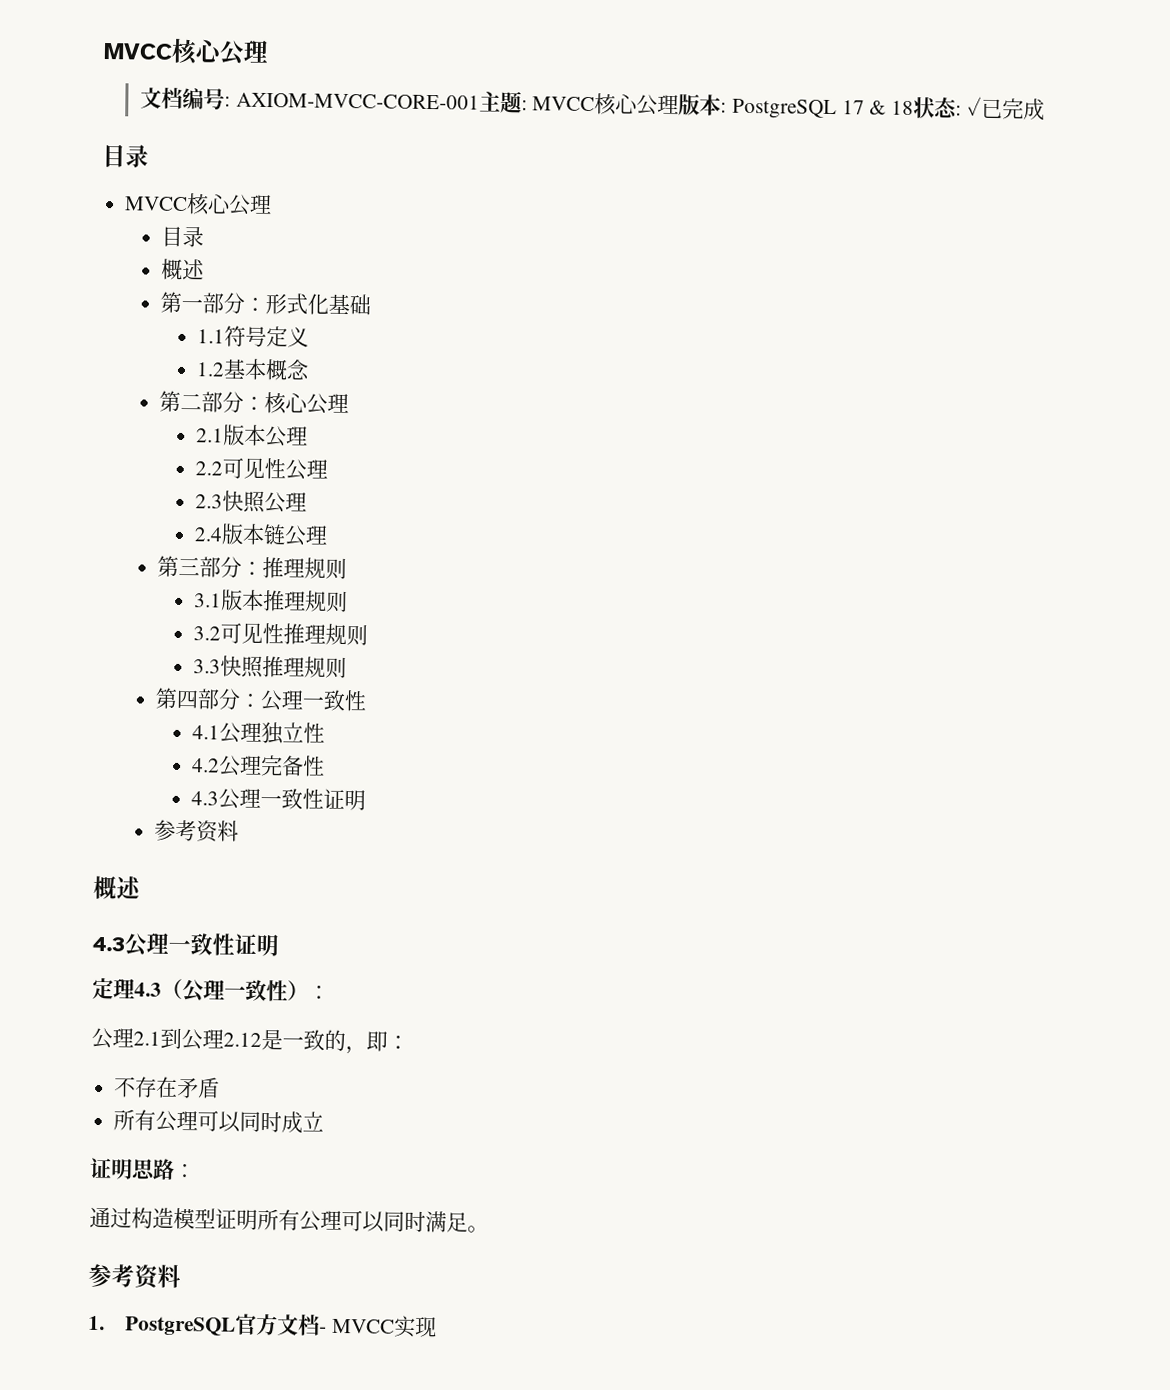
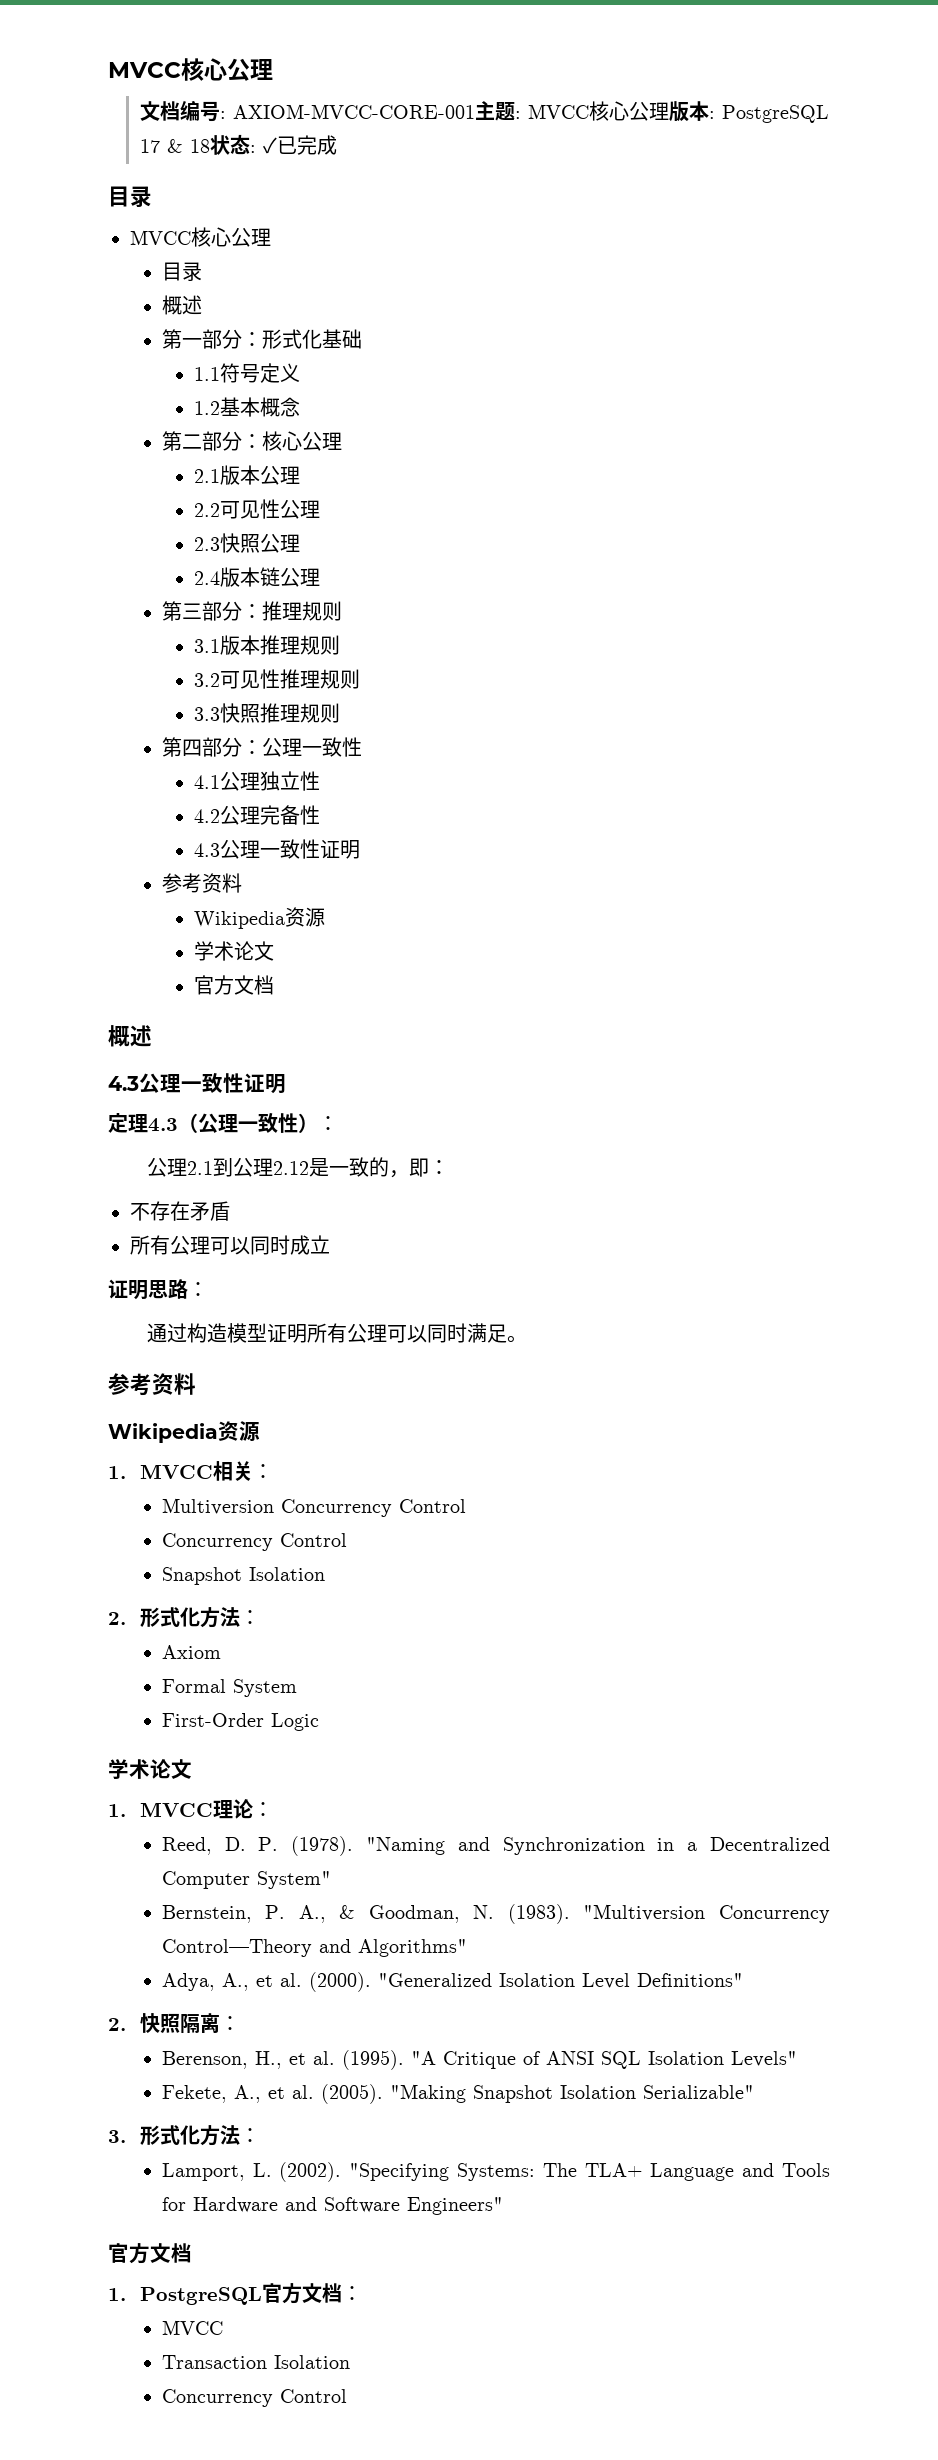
(240, 831) none -> [193,907,325,929] [193,941,274,961] [193,975,274,995] // Wikipedia资源 // 学术论文 // 官方文档
(181, 1276) none -> [108,1421,260,1443] [108,1461,273,1481] [161,1498,466,1517] [161,1533,347,1551] [161,1567,325,1585] [108,1607,260,1628] [161,1645,221,1659] [161,1679,297,1697] [161,1713,319,1731] [108,1759,192,1779] [108,1799,273,1819] [161,1836,831,1856] [161,1871,331,1889] [161,1904,830,1924] [161,1939,467,1957] [161,1972,743,1992] [108,2013,240,2033] [161,2050,797,2070] [161,2084,754,2104] [108,2125,260,2146] [161,2162,831,2182] [161,2197,503,2215] [108,2243,192,2264] // Wikipedia资源 // 1. MVCC相关： // Multiversion Concurrency Control // Concurrency Control // Snapshot Isolation // 2.形式化方法： // Axiom // Formal System // First-Order Logic // 学术论文 // 1. MVCC理论： // Reed, D. P. (1978). "Naming and Synchronization in a Decentralized Computer System" // Bernstein, P. A., & Goodman, N. (1983). "Multiversion Concurrency Control—Theory and Algorithms" // Adya, A., et al. (2000). "Generalized Isolation Level Definitions" // 2.快照隔离： // Berenson, H., et al. (1995). "A Critique of ANSI SQL Isolation Levels" // Fekete, A., et al. (2005). "Making Snapshot Isolation Serializable" // 3.形式化方法： // Lamport, L. (2002). "Specifying Systems: The TLA+ Language and Tools for Hardware and Software Engineers" // 官方文档
[319,1315,437,1338] - MVCC实现 -> [341,2286,362,2301] [161,2320,223,2335] [161,2355,350,2369] [161,2389,347,2407] ： // MVCC // Transaction Isolation // Concurrency Control

